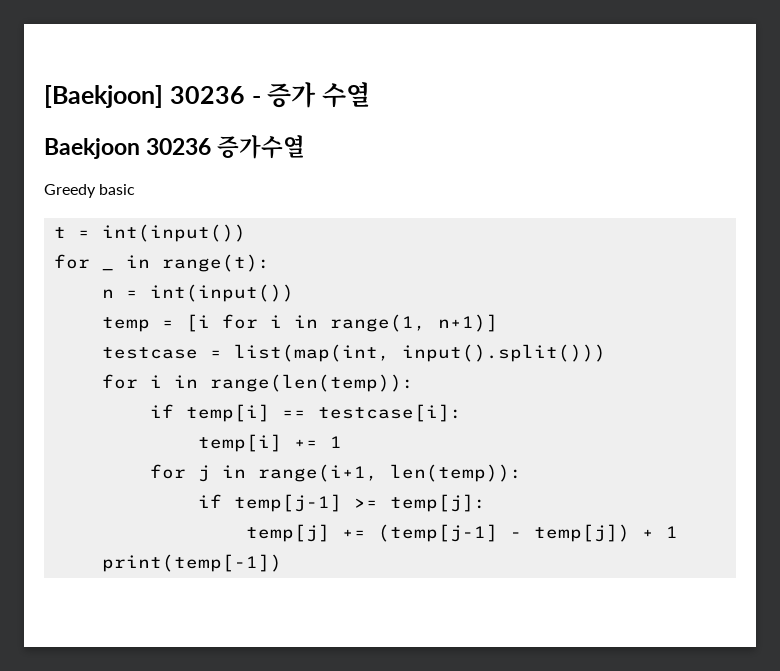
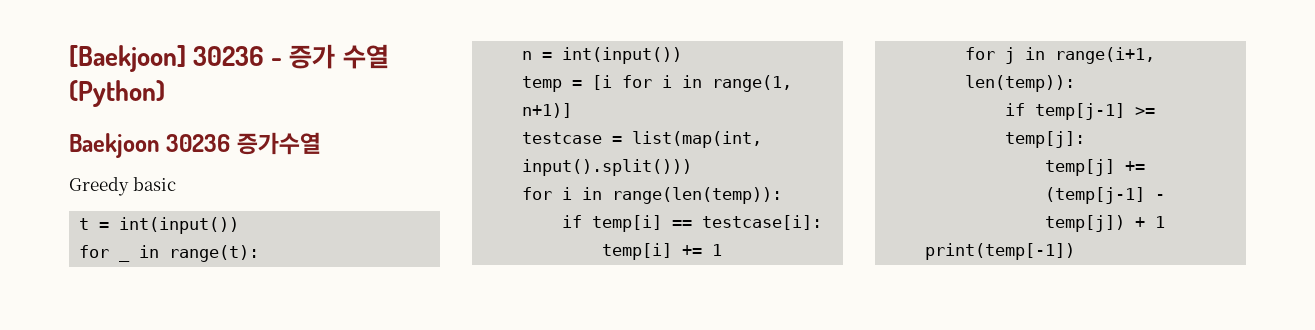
(370, 95) none -> [69,80,165,107] (Python)

